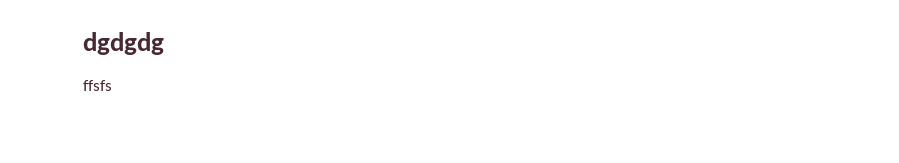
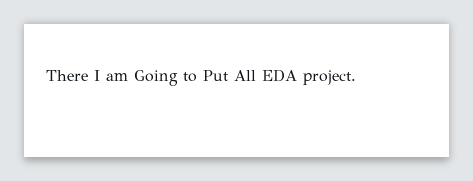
[83,32,164,55] [83,80,112,91] dgdgdg // ffsfs -> [46,69,356,86] There I am Going to Put All EDA project.

